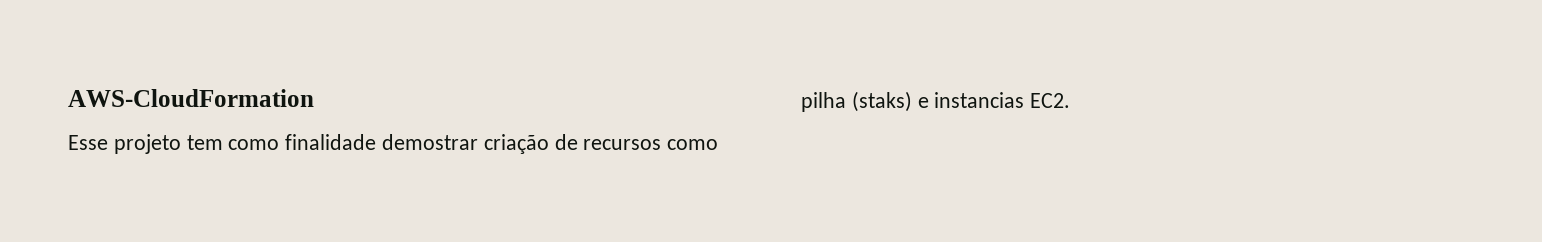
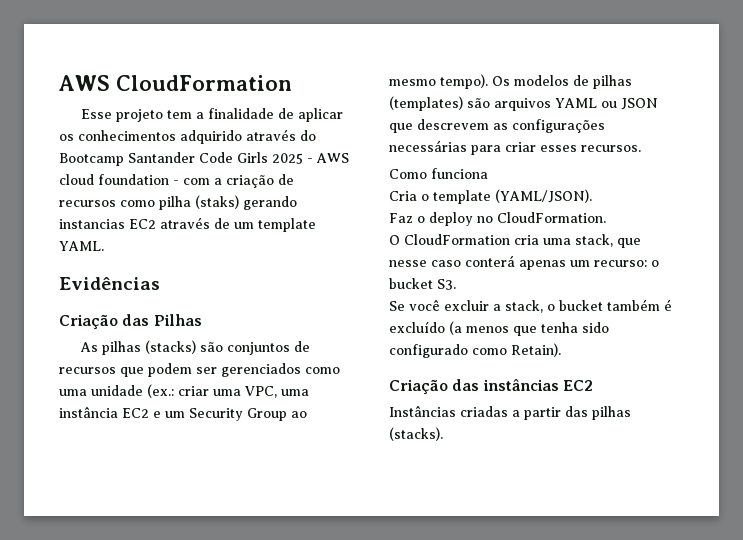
[68,89,314,107] AWS-CloudFormation -> [59,75,292,91] AWS CloudFormation
[228,134,479,150] como finalidade demostrar -> [195,108,343,122] [59,129,316,144] [59,152,349,166] [59,174,222,185] a finalidade de aplicar os conhecimentos adquirido através do Bootcamp Santander Code Girls 2025 - AWS cloud foundation - com a
[917,92,1071,108] e instancias EC2. -> [243,196,297,210] [59,217,316,232] [59,241,104,251] [59,276,160,290] [59,314,202,330] [79,340,310,355] [59,363,340,377] [59,384,309,398] [59,406,307,421] [389,74,632,89] [389,96,658,111] [389,119,605,133] [389,140,641,155] [389,168,488,179] [389,189,592,204] [389,212,606,226] [389,234,641,248] [389,255,659,270] [389,278,456,290] [389,299,672,313] [389,321,609,336] [389,343,561,358] [389,379,593,395] [389,405,631,420] [389,427,443,441] gerando instancias EC2 através de um template YAML. // Evidências // Criação das Pilhas // As pilhas (stacks) são conjuntos de recursos que podem ser gerenciados como uma unidade (ex.: criar uma VPC, uma instância EC2 e um Security Group ao mesmo tempo). Os modelos de pilhas (templates) são arquivos YAML ou JSON que descrevem as configurações necessárias para criar esses recursos. // Como funciona // Cria o template (YAML/JSON). // Faz o deploy no CloudFormation. // O CloudFormation cria uma stack, que nesse caso conterá apenas um recurso: o bucket S3. // Se você excluir a stack, o bucket também é excluído (a menos que tenha sido configurado como Retain). // Criação das instâncias EC2 // Instâncias criadas a partir das pilhas (stacks).

